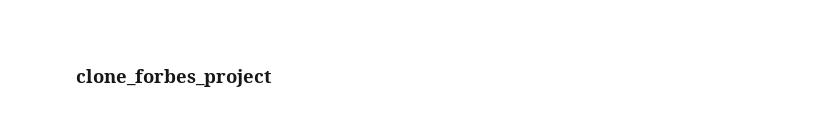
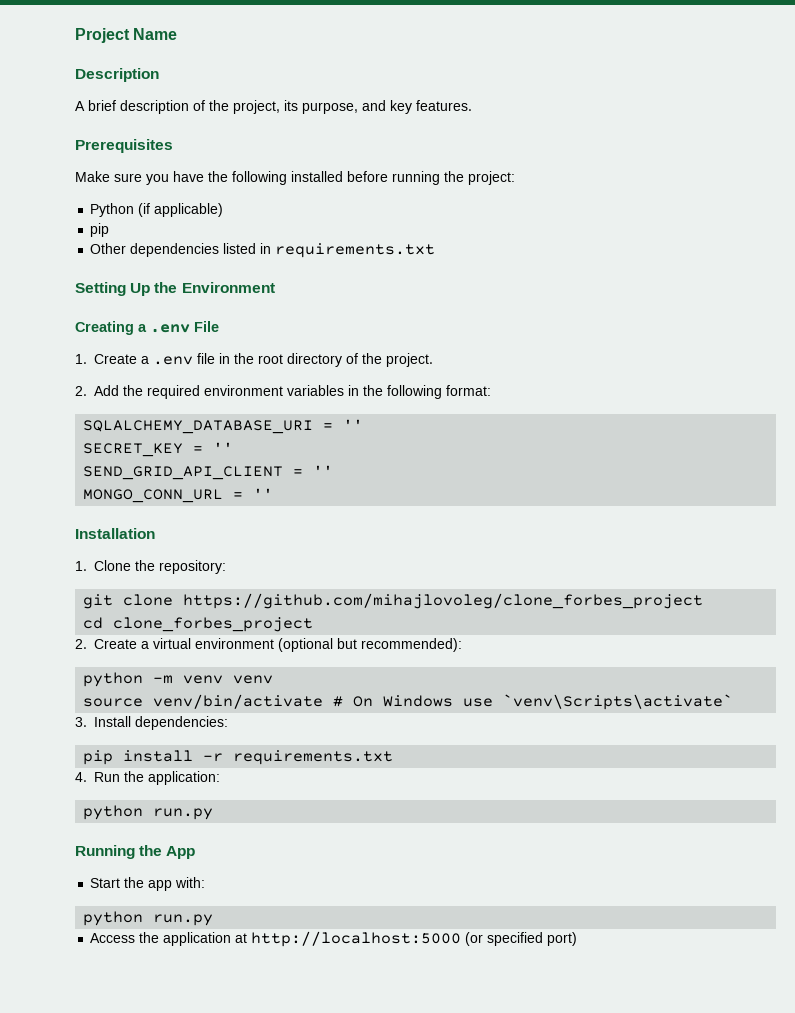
[76,69,272,87] clone_forbes_project -> [75,28,178,43] [75,68,159,82] [75,100,472,114] [75,139,173,153] [75,171,515,185] [90,203,224,217] [90,223,110,237] [90,243,436,258] [75,282,275,296] [75,321,219,335] [75,353,433,367] [75,385,491,399] [83,419,364,434] [83,442,234,457] [83,465,334,480] [83,488,274,503] [75,528,155,539] [75,560,226,574] [83,593,704,609] [83,617,314,632] [75,638,462,652] [83,672,274,687] [83,694,734,710] [75,716,228,730] [83,750,394,765] [75,771,220,785] [83,805,214,820] [75,845,196,859] [90,877,206,891] [83,911,214,926] [90,931,578,947] Project Name // Description // A brief description of the project, its purpose, and key features. // Prerequisites // Make sure you have the following installed before running the project: // Python (if applicable) // pip // Other dependencies listed in requirements.txt // Setting Up the Environment // Creating a .env File // 1. Create a .env file in the root directory of the project. // 2. Add the required environment variables in the following format: // SQLALCHEMY_DATABASE_URI = '' // SECRET_KEY = '' // SEND_GRID_API_CLIENT = '' // MONGO_CONN_URL = '' // Installation // 1. Clone the repository: // git clone https://github.com/mihajlovoleg/clone_forbes_project // cd clone_forbes_project // 2. Create a virtual environment (optional but recommended): // python -m venv venv // source venv/bin/activate # On Windows use `venv\Scripts\activate` // 3. Install dependencies: // pip install -r requirements.txt // 4. Run the application: // python run.py // Running the App // Start the app with: // python run.py // Access the application at http://localhost:5000 (or specified port)

